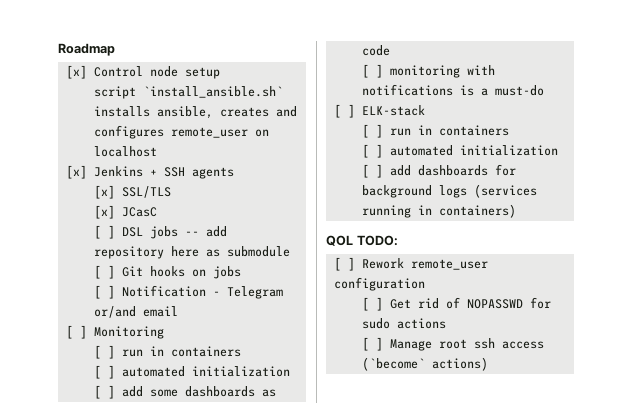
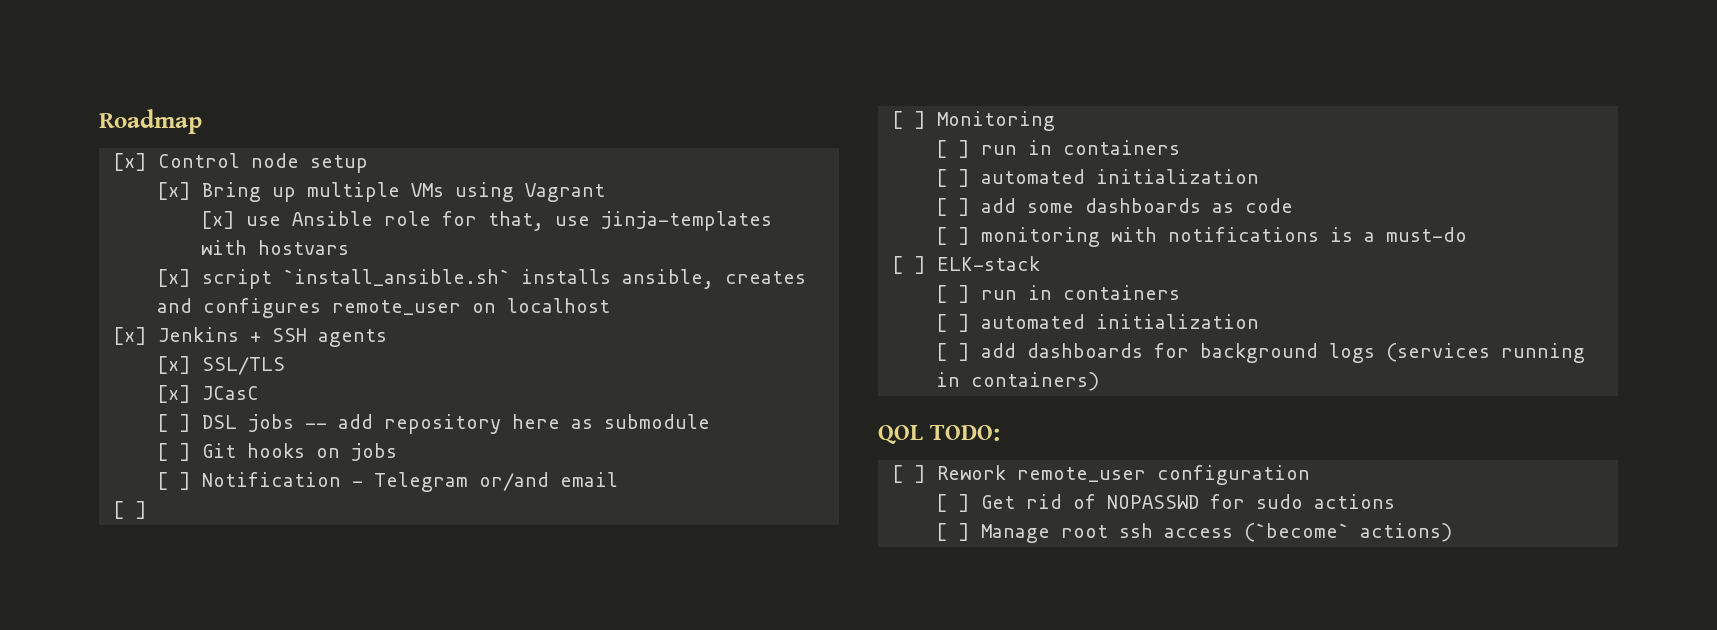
(220, 73) none -> [156,182,605,202] [200,211,772,231] [200,240,349,255] [156,269,191,287] [x] Bring up multiple VMs using Vagrant // [x] use Ansible role for that, use jinja-templates with hostvars // [x]
(87, 332) none -> [891,111,926,129] // [ ]

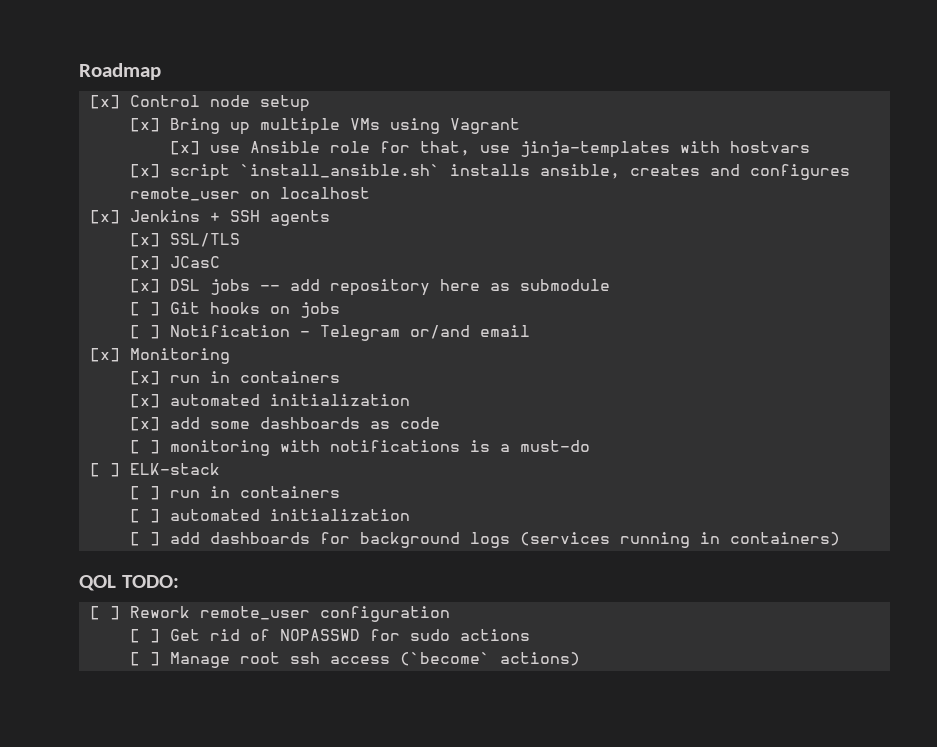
[156,414,191,432] [ ] -> [130,279,161,293] [x]
[112,501,147,519] [891,111,926,129] [ ] // [ ] -> [90,348,121,362] [x]
[935,140,1180,158] [935,169,1259,187] [935,198,970,216] [ ] run in containers // [ ] automated initialization // [ ] -> [130,371,341,385] [130,394,411,408] [130,417,161,431] [x] run in containers // [x] automated initialization // [x]

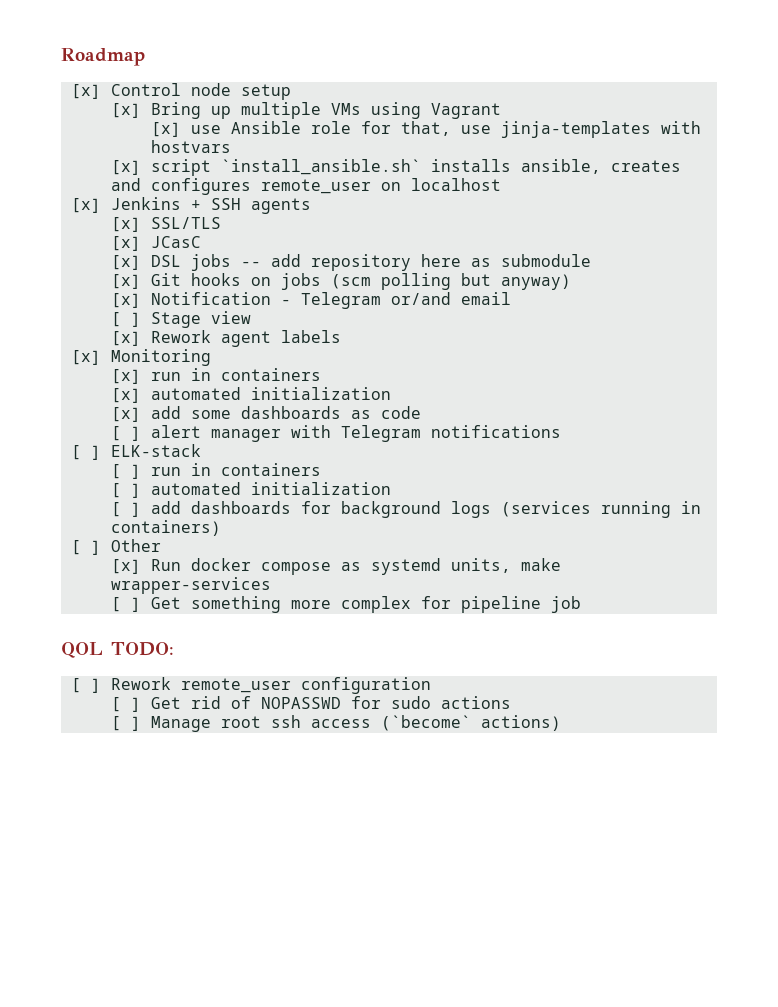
[130,302,161,316] [ ] -> [110,274,141,289] [x]
[130,325,161,339] // [ ] -> [330,273,571,290] [110,293,141,308] (scm polling but anyway) // [x]
(531, 331) none -> [110,311,251,328] [110,330,341,347] // [ ] Stage view // [x] Rework agent labels
[170,440,591,456] monitoring with notifications is a must-do -> [150,425,561,442] alert manager with Telegram notifications
(841, 539) none -> [70,539,161,555] [110,558,561,575] [110,577,271,594] [110,596,581,613] // [ ] Other // [x] Run docker compose as systemd units, make wrapper-services // [ ] Get something more complex for pipeline job

